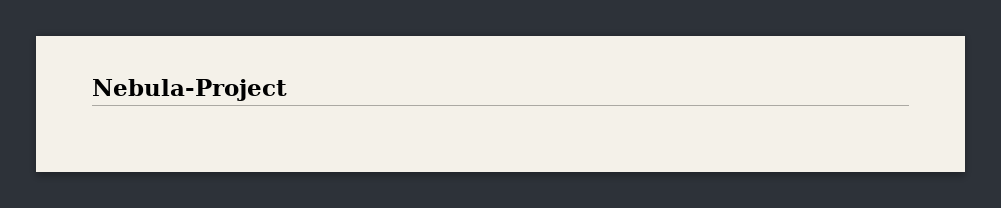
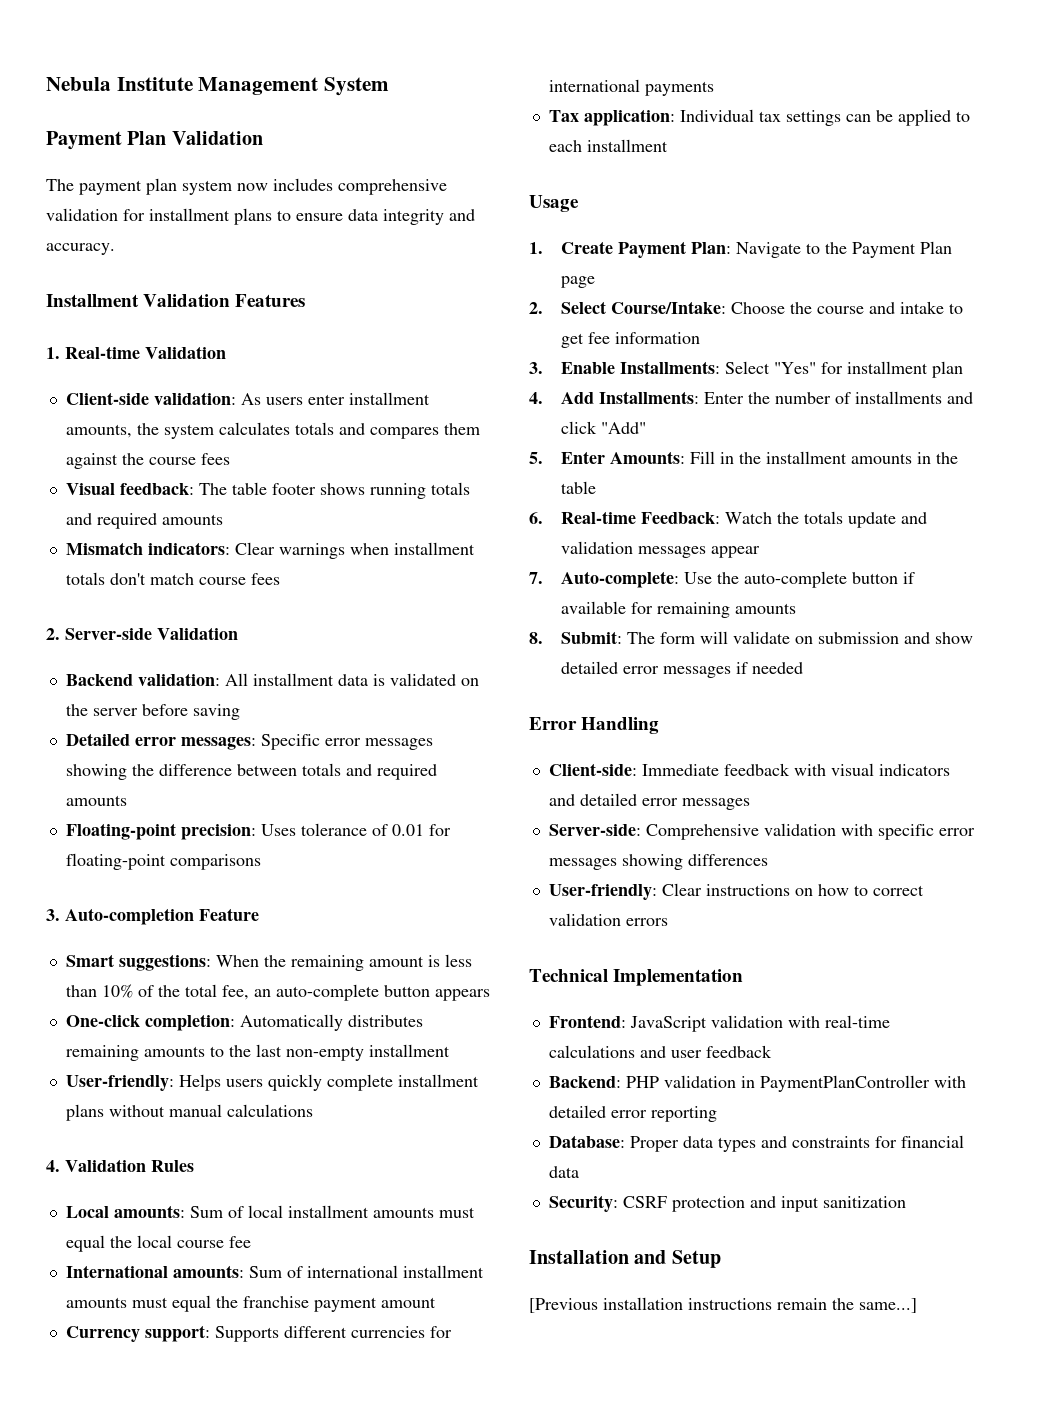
[92,79,287,101] Nebula-Project -> [46,77,390,96] [46,131,263,150] [46,178,447,195] [46,208,475,225] [46,243,115,255] [46,294,306,307] [46,346,226,359] [65,392,430,405] [65,422,480,439] [65,453,230,469] [65,482,470,499] [65,513,223,529] [65,542,475,559] [65,572,280,585] [46,627,238,640] [65,673,479,686] [65,704,240,720] [65,733,433,750] [65,763,437,780] [65,795,127,806] [65,823,451,840] [65,853,261,870] [46,908,259,925] [65,954,472,971] [65,984,490,1001] [65,1014,423,1031] [65,1044,450,1061] [65,1074,479,1091] [65,1104,313,1121] [46,1159,194,1172] [65,1205,475,1218] [65,1235,251,1252] [65,1265,484,1278] [65,1295,436,1312] [65,1325,452,1342] [548,79,714,96] [548,109,970,126] [548,139,668,152] [529,195,579,212] [529,241,952,258] [560,276,595,288] [529,301,963,314] [560,332,700,348] [529,361,963,378] [529,391,973,404] [560,421,646,434] [529,451,958,464] [560,481,596,494] [529,511,927,528] [560,541,760,558] [529,571,915,588] [560,601,796,618] [529,631,973,644] [560,661,803,678] [529,717,660,734] [548,763,950,776] [548,793,750,810] [548,823,975,840] [548,854,768,870] [548,883,924,900] [548,913,668,926] [529,969,744,986] [548,1015,890,1032] [548,1045,772,1058] [548,1075,966,1092] [548,1105,717,1122] [548,1135,964,1152] [548,1166,579,1178] [548,1195,906,1212] [529,1250,721,1268] [529,1297,917,1313] Nebula Institute Management System // Payment Plan Validation // The payment plan system now includes comprehensive validation for installment plans to ensure data integrity and accuracy. // Installment Validation Features // 1. Real-time Validation // Client-side validation: As users enter installment amounts, the system calculates totals and compares them against the course fees // Visual feedback: The table footer shows running totals and required amounts // Mismatch indicators: Clear warnings when installment totals don't match course fees // 2. Server-side Validation // Backend validation: All installment data is validated on the server before saving // Detailed error messages: Specific error messages showing the difference between totals and required amounts // Floating-point precision: Uses tolerance of 0.01 for floating-point comparisons // 3. Auto-completion Feature // Smart suggestions: When the remaining amount is less than 10% of the total fee, an auto-complete button appears // One-click completion: Automatically distributes remaining amounts to the last non-empty installment // User-friendly: Helps users quickly complete installment plans without manual calculations // 4. Validation Rules // Local amounts: Sum of local installment amounts must equal the local course fee // International amounts: Sum of international installment amounts must equal the franchise payment amount // Currency support: Supports different currencies for international payments // Tax application: Individual tax settings can be applied to each installment // Usage // 1. Create Payment Plan: Navigate to the Payment Plan page // 2. Select Course/Intake: Choose the course and intake to get fee information // 3. Enable Installments: Select "Yes" for installment plan // 4. Add Installments: Enter the number of installments and click "Add" // 5. Enter Amounts: Fill in the installment amounts in the table // 6. Real-time Feedback: Watch the totals update and validation messages appear // 7. Auto-complete: Use the auto-complete button if available for remaining amounts // 8. Submit: The form will validate on submission and show detailed error messages if needed // Error Handling // Client-side: Immediate feedback with visual indicators and detailed error messages // Server-side: Comprehensive validation with specific error messages showing differences // User-friendly: Clear instructions on how to correct validation errors // Technical Implementation // Frontend: JavaScript validation with real-time calculations and user feedback // Backend: PHP validation in PaymentPlanController with detailed error reporting // Database: Proper data types and constraints for financial data // Security: CSRF protection and input sanitization // Installation and Setup // [Previous installation instructions remain the same...]

